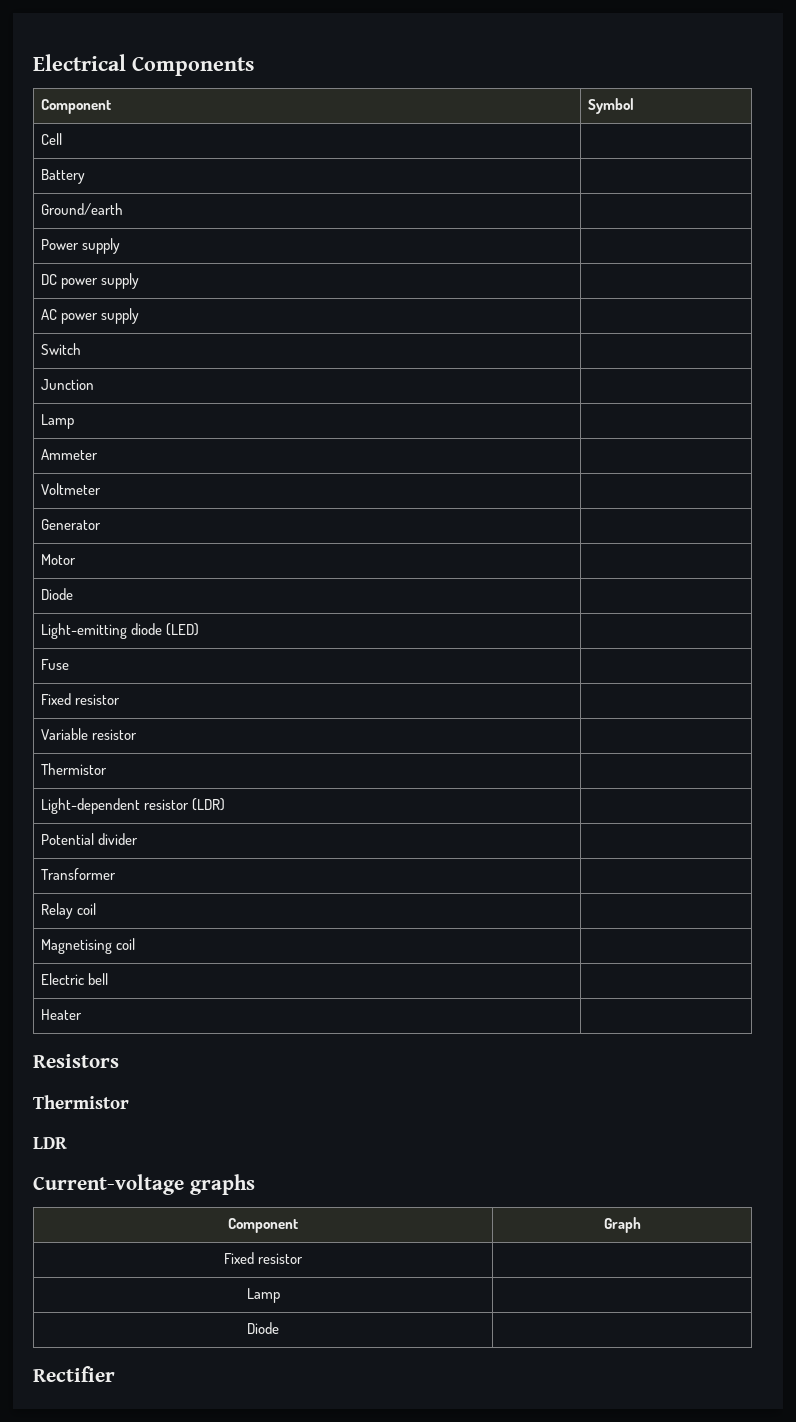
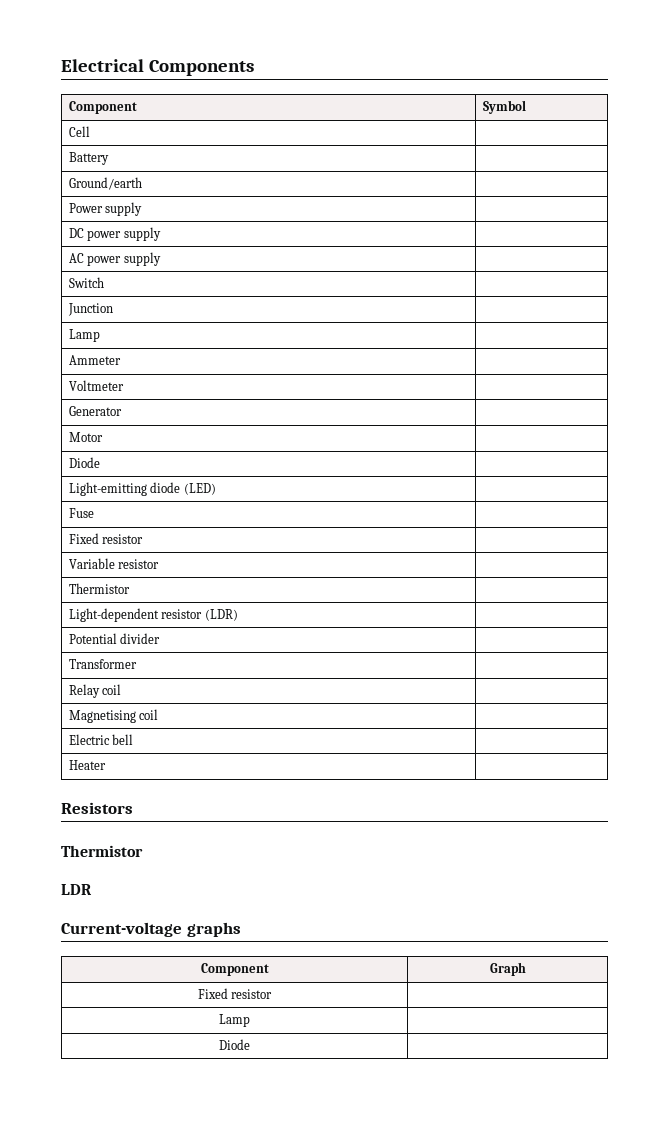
[33,1366,115,1382] // Rectifier -> (250, 1044) none

